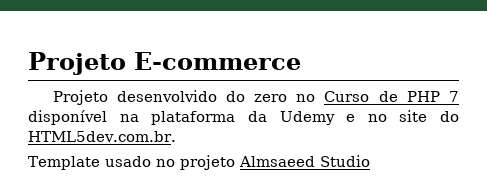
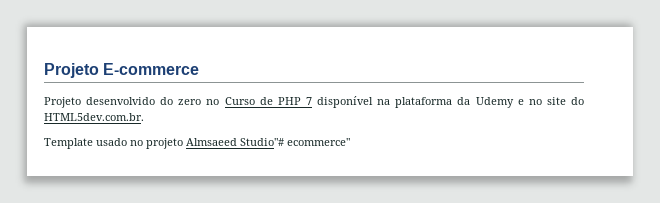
[319,155,370,167] Studio -> [240,138,350,146] Studio"# ecommerce"

